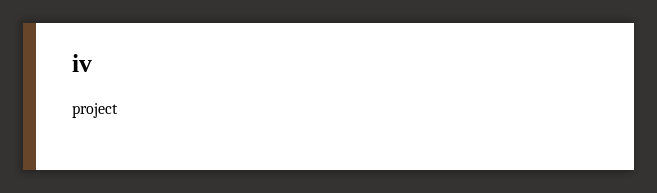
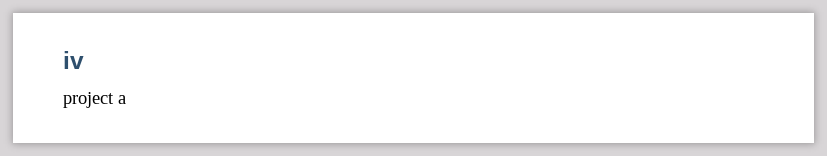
(118, 110) none -> [118,95,126,104] a

